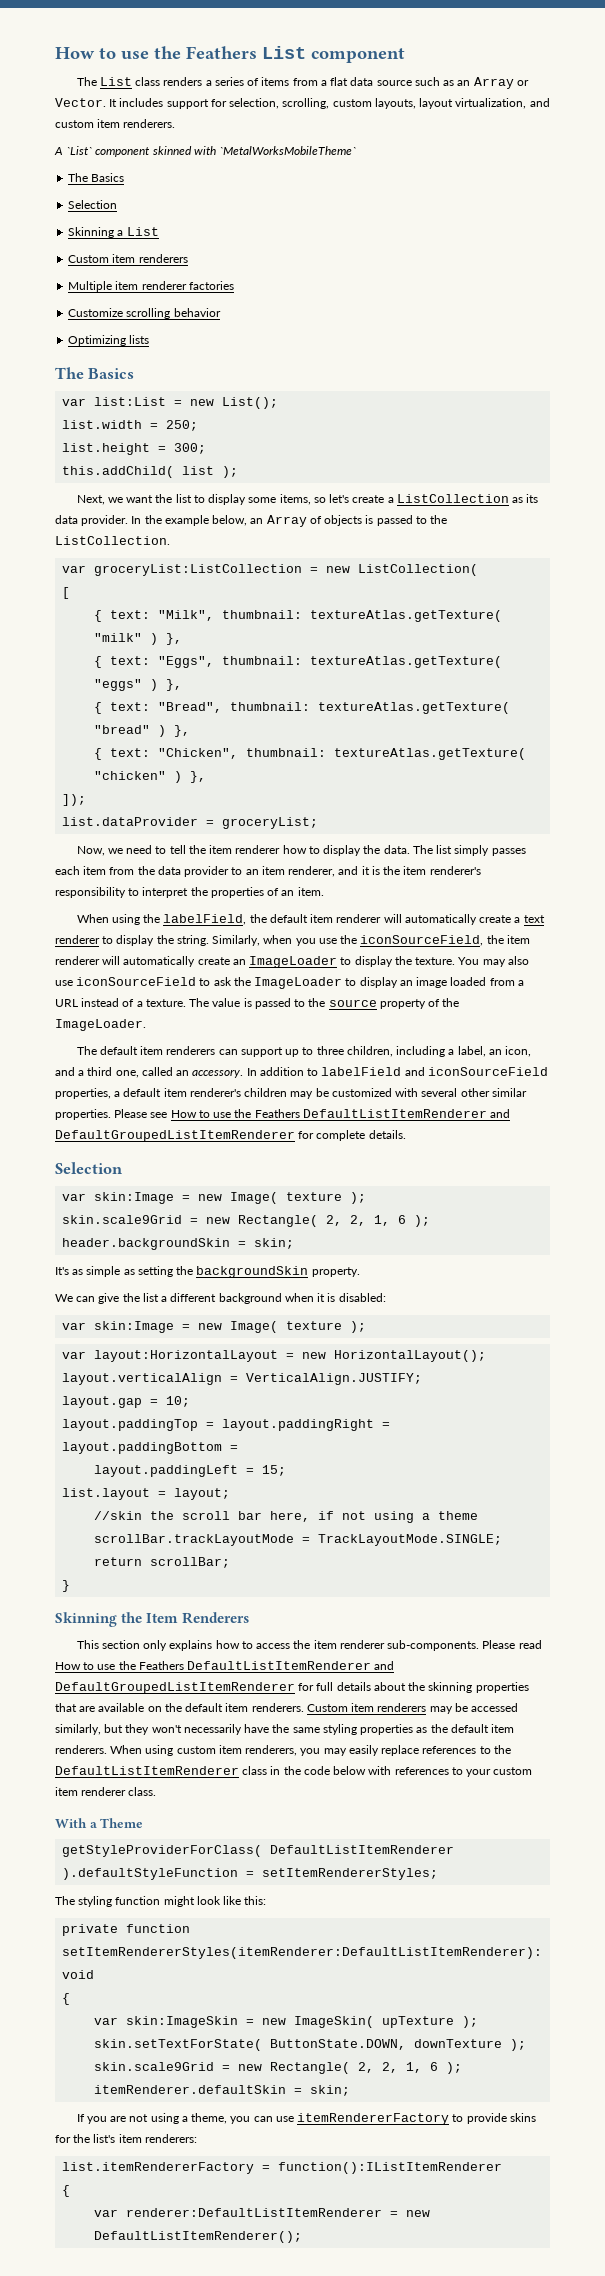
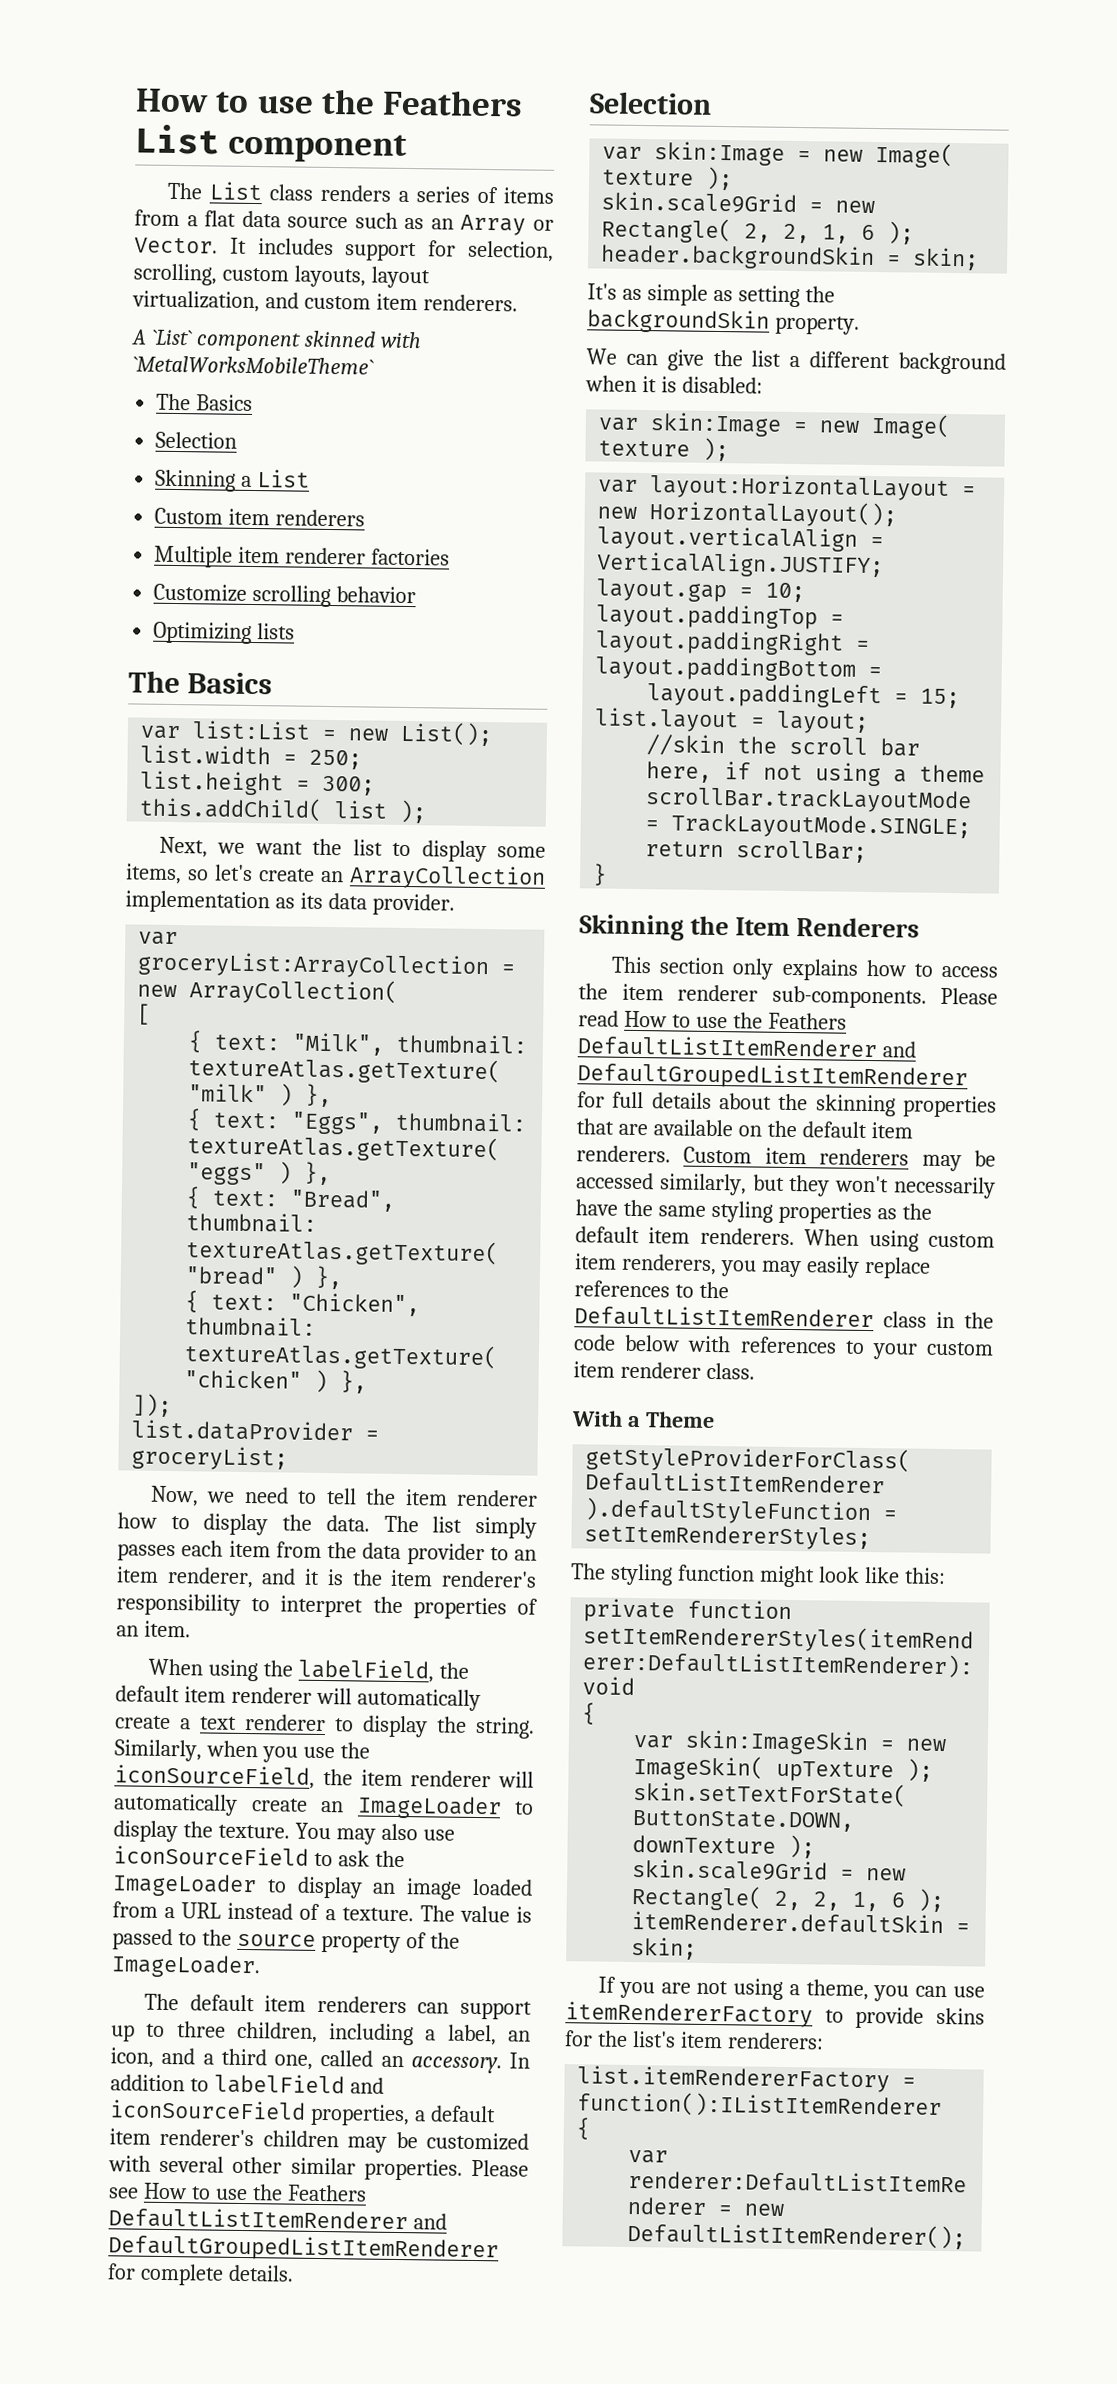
[387,494,509,503] a ListCollection -> [320,864,546,890] [125,890,270,914] an ArrayCollection implementation
[131,515,448,527] [55,536,170,545] [62,564,479,576] In the example below, an Array of objects is passed to the ListCollection. // var groceryList:ListCollection = new ListCollection( -> [138,931,179,946] [137,951,516,980] [137,978,399,1005] // var groceryList:ArrayCollection = new ArrayCollection(

